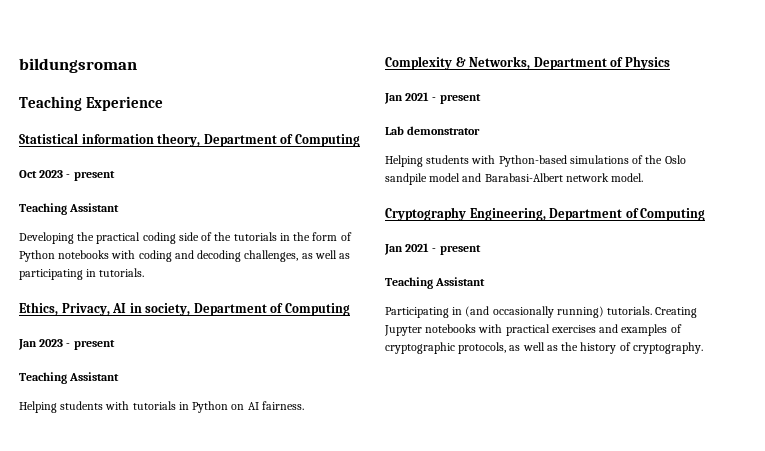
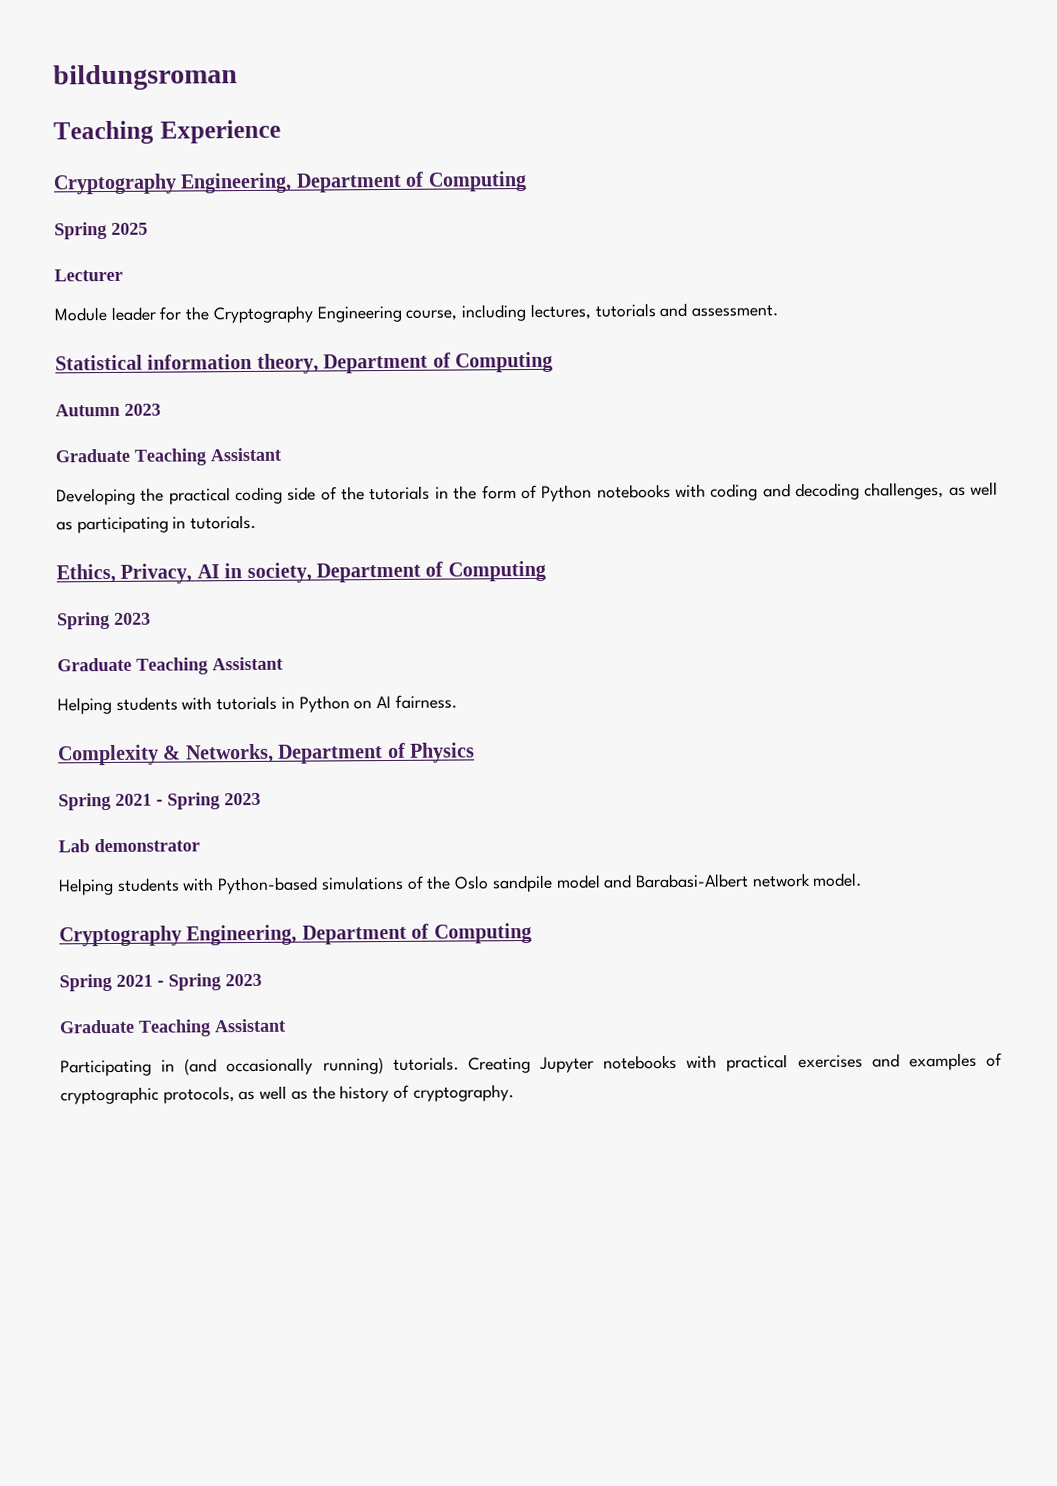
(164, 103) none -> [53,171,527,195] [54,222,148,240] [54,268,123,282] [54,302,778,324] // Cryptography Engineering, Department of Computing // Spring 2025 // Lecturer // Module leader for the Cryptography Engineering course, including lectures, tutorials and assessment.
[19,170,115,181] Oct 2023 - present // -> [55,403,161,417] [55,448,130,463] Autumn 2023 // Graduate
[18,339,115,350] Jan 2023 - present // -> [57,611,151,630] [57,657,132,672] Spring 2023 // Graduate
[384,92,481,104] Jan 2021 - present -> [58,792,261,811] Spring 2021 - Spring 2023
[384,243,481,255] Jan 2021 - present // -> [59,973,262,992] [59,1019,135,1034] Spring 2021 - Spring 2023 // Graduate

